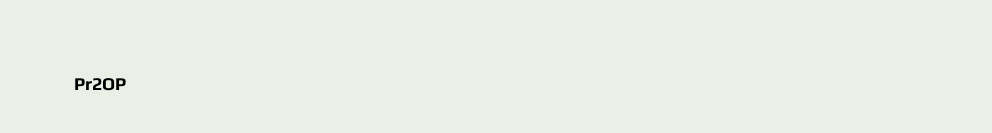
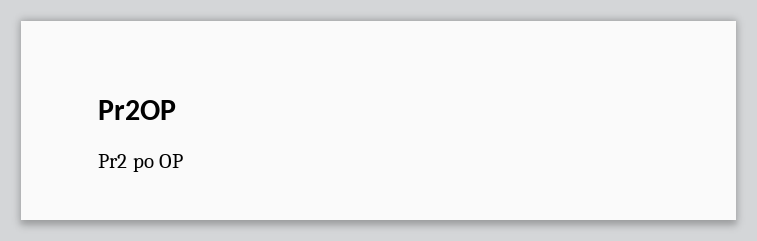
(126, 84) none -> [98,154,184,172] // Pr2 po OP

